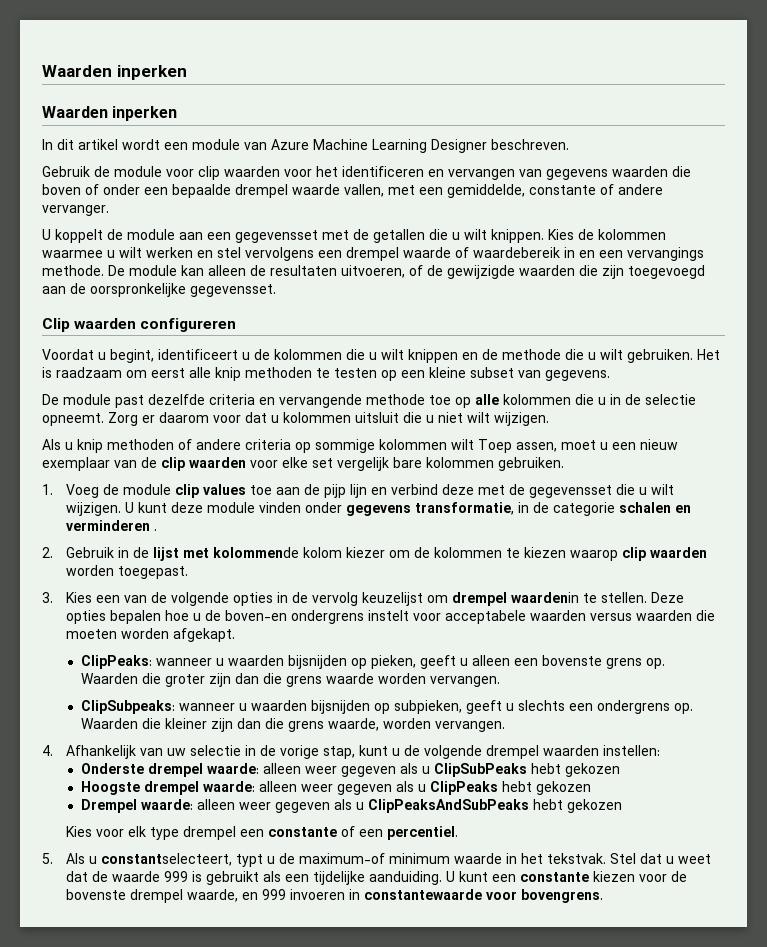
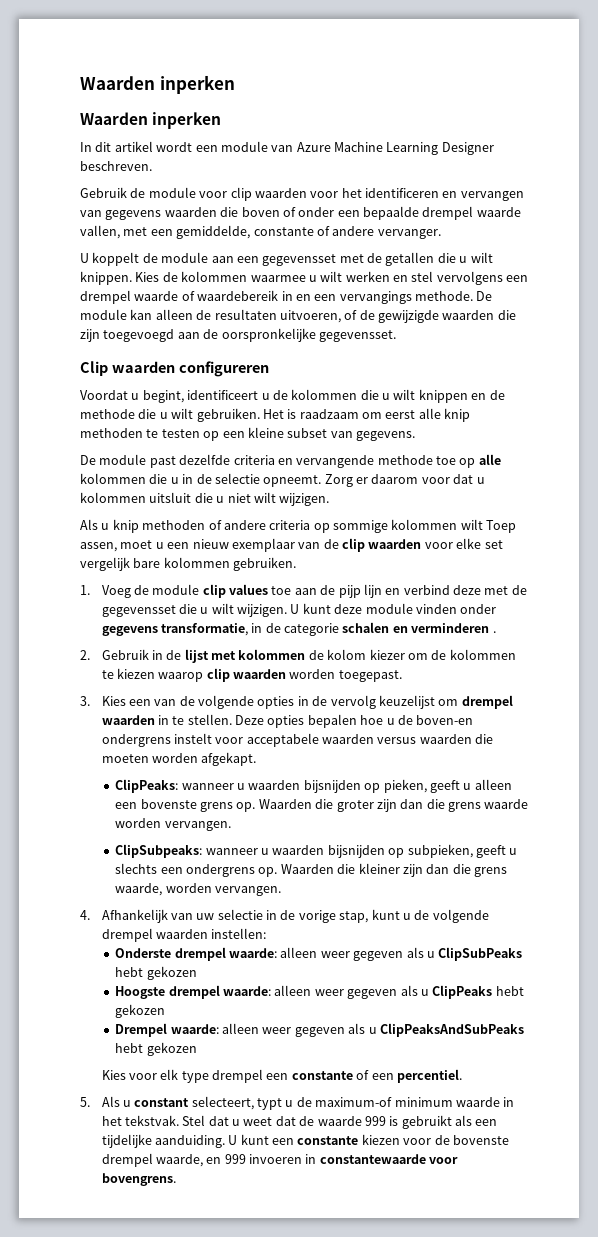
[212,547,299,558] kolommende -> [238,649,324,660] kolommen de
[510,592,579,603] waardenin -> [101,715,169,725] waarden in
[100,853,232,866] constantselecteert, -> [134,1096,254,1110] constant selecteert,

